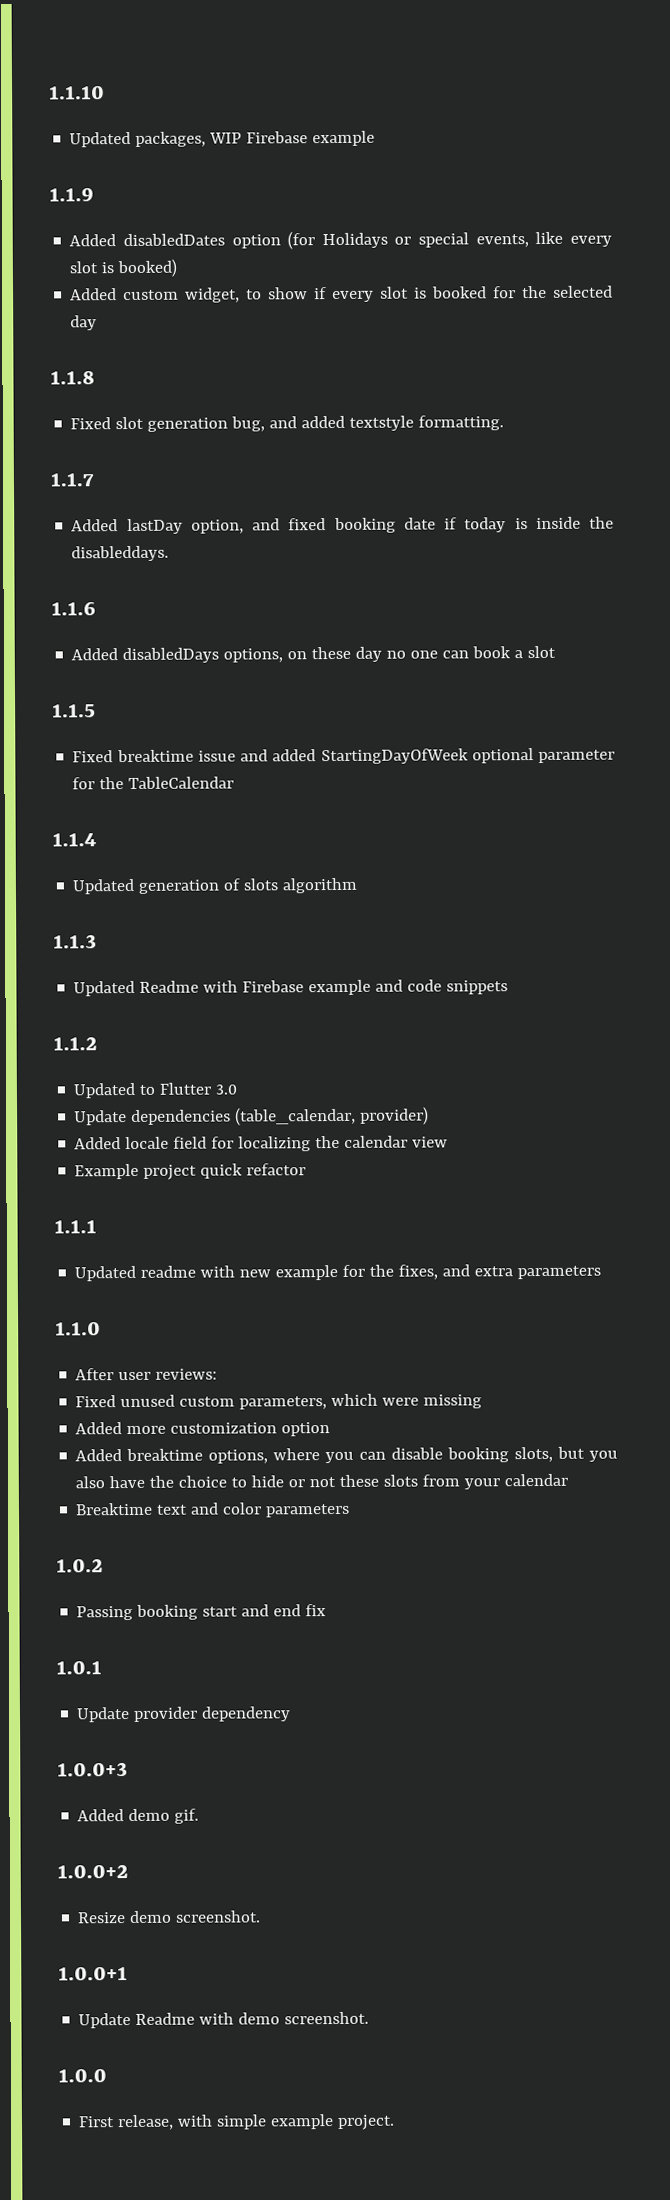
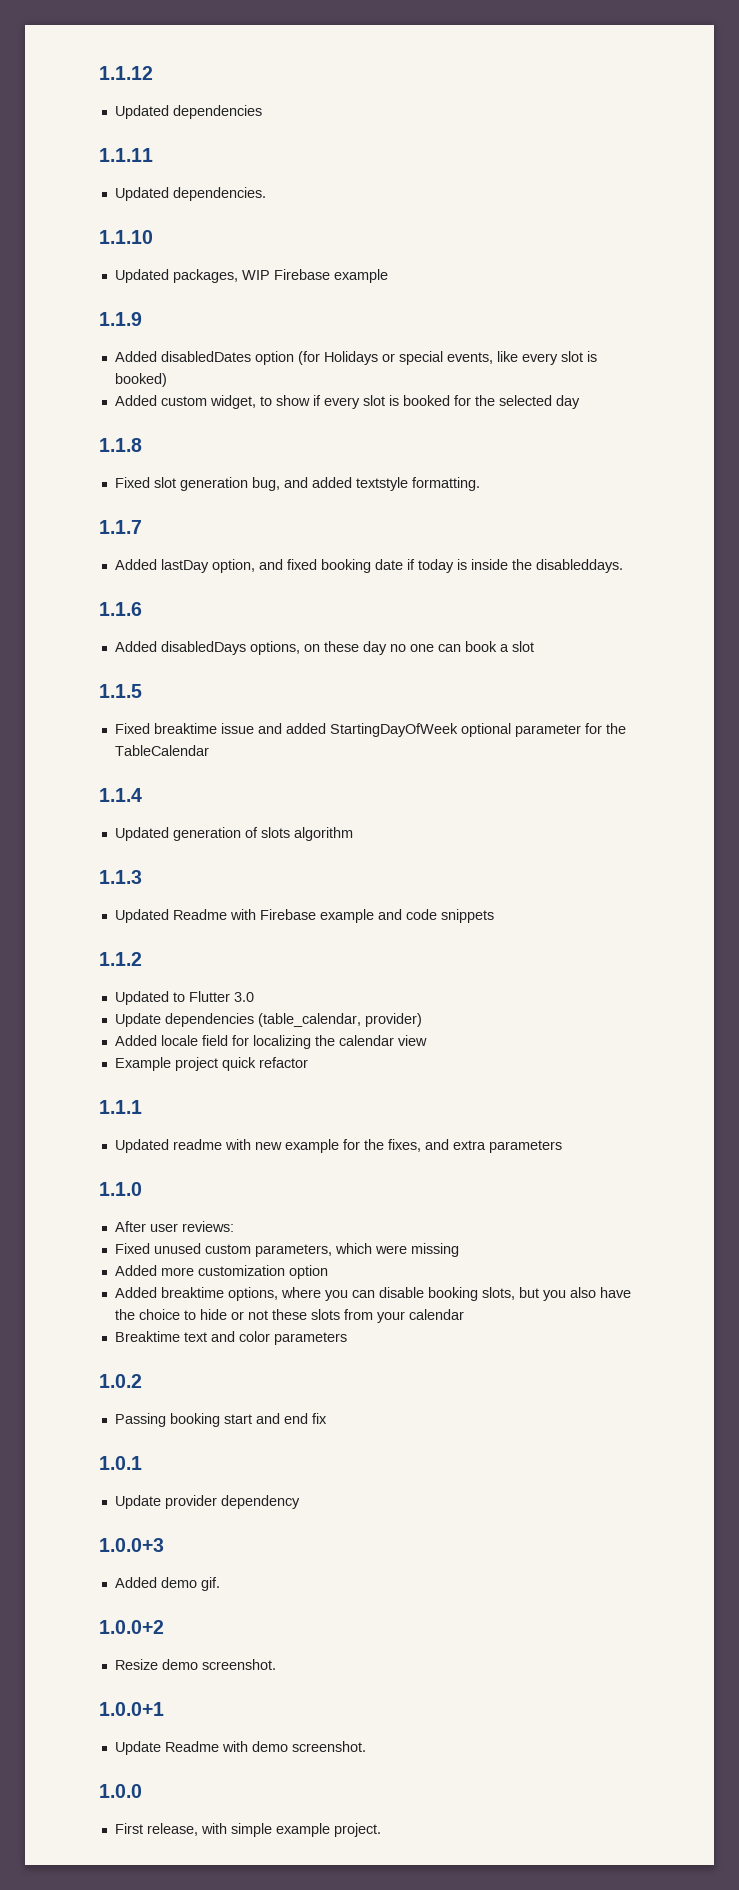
(49, 92) none -> [99,66,153,80] [114,105,262,119] [99,148,153,162] [114,187,266,201] 1.1.12 // Updated dependencies // 1.1.11 // Updated dependencies. //

